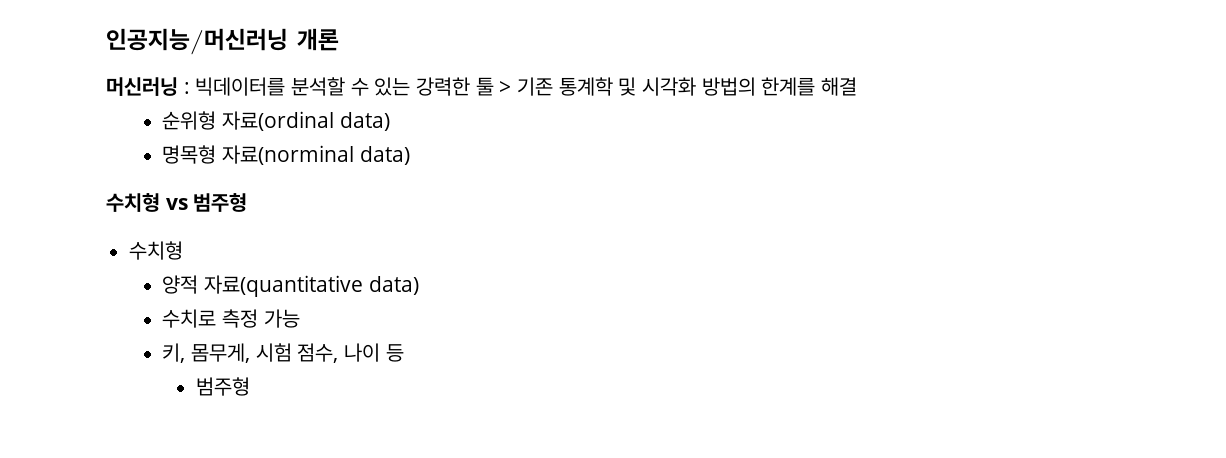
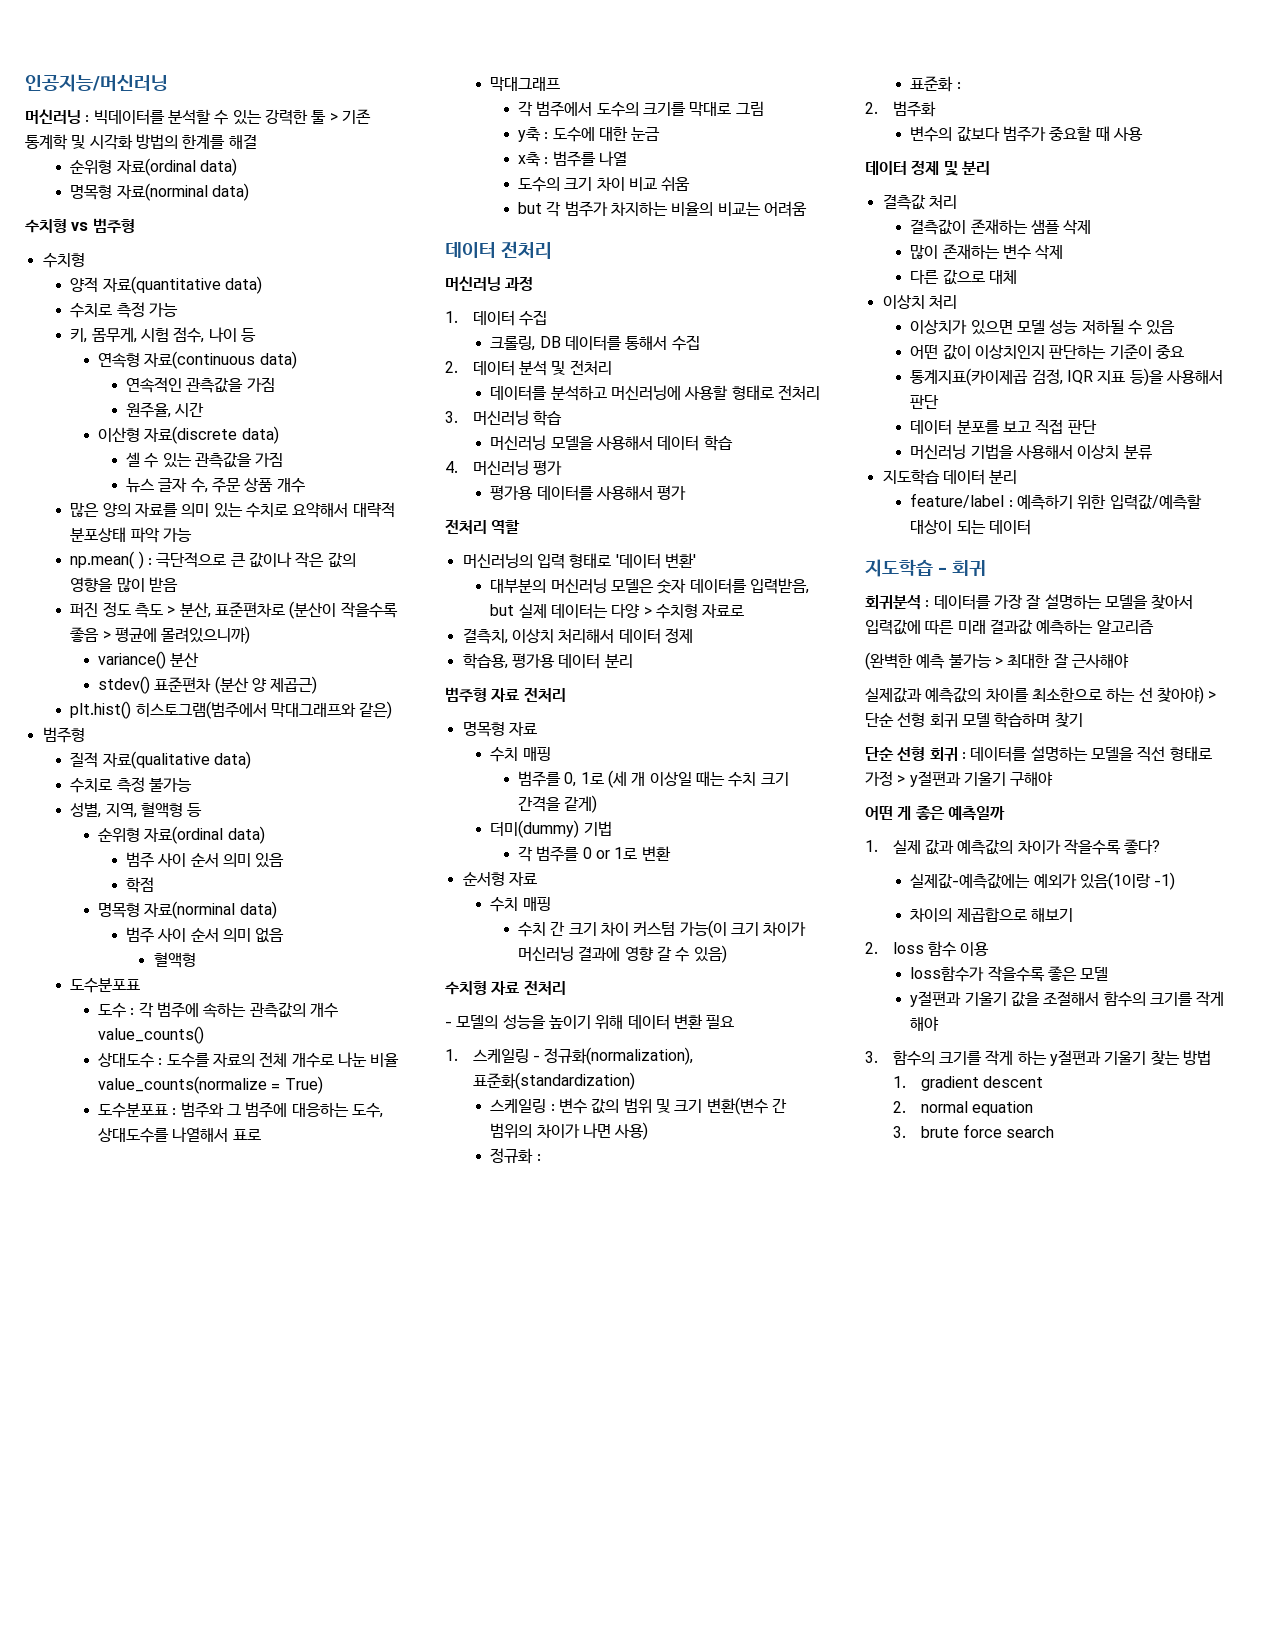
[297,28,339,51] 개론 -> (168, 83) none
[195,377,250,396] 범주형 -> [98,351,297,369] [125,377,275,393] [125,402,205,418] [98,426,279,444] [125,452,284,468] [125,477,305,493] [70,502,395,518] [70,527,193,543] [70,551,356,569] [70,577,179,592] [70,601,398,619] [70,626,251,644] [98,651,200,669] [98,676,318,694] [70,701,393,719] [42,727,85,743] [70,751,252,769] [70,777,193,793] [70,802,203,818] [98,826,265,844] [125,852,285,868] [125,877,154,893] [98,901,277,919] [125,927,285,943] [153,952,196,968] [70,978,141,993] [98,1002,339,1018] [98,1026,205,1044] [98,1052,400,1068] [98,1076,323,1094] [98,1102,384,1118] [98,1127,261,1143] [490,77,561,91] [518,101,764,117] [518,126,661,142] [518,151,628,167] [518,177,691,192] [518,201,808,217] [445,241,552,259] [445,276,534,291] [445,310,548,326] [490,335,700,351] [445,360,612,376] [490,385,820,401] [445,410,563,426] [490,435,733,451] [445,460,563,476] [490,485,687,501] [445,519,521,534] [462,553,696,569] [490,578,809,594] [490,603,745,619] [462,628,693,644] [462,653,633,669] [445,687,566,702] [462,722,537,737] [490,747,551,762] [518,770,789,788] [518,795,598,813] [490,820,612,838] [518,846,671,862] [462,872,537,886] [490,897,551,912] [518,920,807,938] [518,945,727,963] [445,980,566,995] [445,1014,735,1030] [445,1047,694,1065] [472,1072,635,1090] [490,1097,787,1115] [490,1122,649,1140] [490,1148,541,1164] [910,76,961,92] [865,101,936,117] [910,126,1143,142] [865,160,990,176] [882,194,957,210] [910,219,1092,235] [910,244,1064,260] [910,269,1018,285] [882,294,957,309] [910,319,1176,335] [910,344,1184,360] [910,368,1223,386] [910,395,940,409] [910,419,1097,435] [910,444,1152,460] [882,469,1018,485] [910,493,1202,510] [910,519,1032,535] [865,559,986,577] [865,594,1194,610] [865,619,1154,635] [865,652,1129,670] [865,686,1217,704] [865,712,1083,728] [865,746,1212,762] [865,771,1054,787] [865,805,1005,821] [865,839,1161,855] [910,872,1176,890] [910,908,1074,922] [865,941,990,957] [910,966,1109,982] [910,991,1225,1007] [910,1016,940,1031] [865,1050,1212,1066] [892,1076,1043,1091] [892,1101,1033,1116] [892,1124,1055,1138] 연속형 자료(continuous data) // 연속적인 관측값을 가짐 // 원주율, 시간 // 이산형 자료(discrete data) // 셀 수 있는 관측값을 가짐 // 뉴스 글자 수, 주문 상품 개수 // 많은 양의 자료를 의미 있는 수치로 요약해서 대략적 분포상태 파악 가능 // np.mean( ) : 극단적으로 큰 값이나 작은 값의 영향을 많이 받음 // 퍼진 정도 측도 > 분산, 표준편차로 (분산이 작을수록 좋음 > 평균에 몰려있으니까) // variance() 분산 // stdev() 표준편차 (분산 양 제곱근) // plt.hist() 히스토그램(범주에서 막대그래프와 같은) // 범주형 // 질적 자료(qualitative data) // 수치로 측정 불가능 // 성별, 지역, 혈액형 등 // 순위형 자료(ordinal data) // 범주 사이 순서 의미 있음 // 학점 // 명목형 자료(norminal data) // 범주 사이 순서 의미 없음 // 혈액형 // 도수분포표 // 도수 : 각 범주에 속하는 관측값의 개수 value_counts() // 상대도수 : 도수를 자료의 전체 개수로 나눈 비율 value_counts(normalize = True) // 도수분포표 : 범주와 그 범주에 대응하는 도수, 상대도수를 나열해서 표로 // 막대그래프 // 각 범주에서 도수의 크기를 막대로 그림 // y축 : 도수에 대한 눈금 // x축 : 범주를 나열 // 도수의 크기 차이 비교 쉬움 // but 각 범주가 차지하는 비율의 비교는 어려움 // 데이터 전처리 // 머신러닝 과정 // 1. 데이터 수집 // 크롤링, DB 데이터를 통해서 수집 // 2. 데이터 분석 및 전처리 // 데이터를 분석하고 머신러닝에 사용할 형태로 전처리 // 3. 머신러닝 학습 // 머신러닝 모델을 사용해서 데이터 학습 // 4. 머신러닝 평가 // 평가용 데이터를 사용해서 평가 // 전처리 역할 // 머신러닝의 입력 형태로 '데이터 변환' // 대부분의 머신러닝 모델은 숫자 데이터를 입력받음, but 실제 데이터는 다양 > 수치형 자료로 // 결측치, 이상치 처리해서 데이터 정제 // 학습용, 평가용 데이터 분리 // 범주형 자료 전처리 // 명목형 자료 // 수치 매핑 // 범주를 0, 1로 (세 개 이상일 때는 수치 크기 간격을 같게) // 더미(dummy) 기법 // 각 범주를 0 or 1로 변환 // 순서형 자료 // 수치 매핑 // 수치 간 크기 차이 커스텀 가능(이 크기 차이가 머신러닝 결과에 영향 갈 수 있음) // 수치형 자료 전처리 // - 모델의 성능을 높이기 위해 데이터 변환 필요 // 1. 스케일링 - 정규화(normalization), 표준화(standardization) // 스케일링 : 변수 값의 범위 및 크기 변환(변수 간 범위의 차이가 나면 사용) // 정규화 : // 표준화 : // 2. 범주화 // 변수의 값보다 범주가 중요할 때 사용 // 데이터 정제 및 분리 // 결측값 처리 // 결측값이 존재하는 샘플 삭제 // 많이 존재하는 변수 삭제 // 다른 값으로 대체 // 이상치 처리 // 이상치가 있으면 모델 성능 저하될 수 있음 // 어떤 값이 이상치인지 판단하는 기준이 중요 // 통계지표(카이제곱 검정, IQR 지표 등)을 사용해서 판단 // 데이터 분포를 보고 직접 판단 // 머신러닝 기법을 사용해서 이상치 분류 // 지도학습 데이터 분리 // feature/label : 예측하기 위한 입력값/예측할 대상이 되는 데이터 // 지도학습 - 회귀 // 회귀분석 : 데이터를 가장 잘 설명하는 모델을 찾아서 입력값에 따른 미래 결과값 예측하는 알고리즘 // (완벽한 예측 불가능 > 최대한 잘 근사해야 // 실제값과 예측값의 차이를 최소한으로 하는 선 찾아야) > 단순 선형 회귀 모델 학습하며 찾기 // 단순 선형 회귀 : 데이터를 설명하는 모델을 직선 형태로 가정 > y절편과 기울기 구해야 // 어떤 게 좋은 예측일까 // 1. 실제 값과 예측값의 차이가 작을수록 좋다? // 실제값-예측값에는 예외가 있음(1이랑 -1) // 차이의 제곱합으로 해보기 // 2. loss 함수 이용 // loss함수가 작을수록 좋은 모델 // y절편과 기울기 값을 조절해서 함수의 크기를 작게 해야 // 3. 함수의 크기를 작게 하는 y절편과 기울기 찾는 방법 // 1. gradient descent // 2. normal equation // 3. brute force search

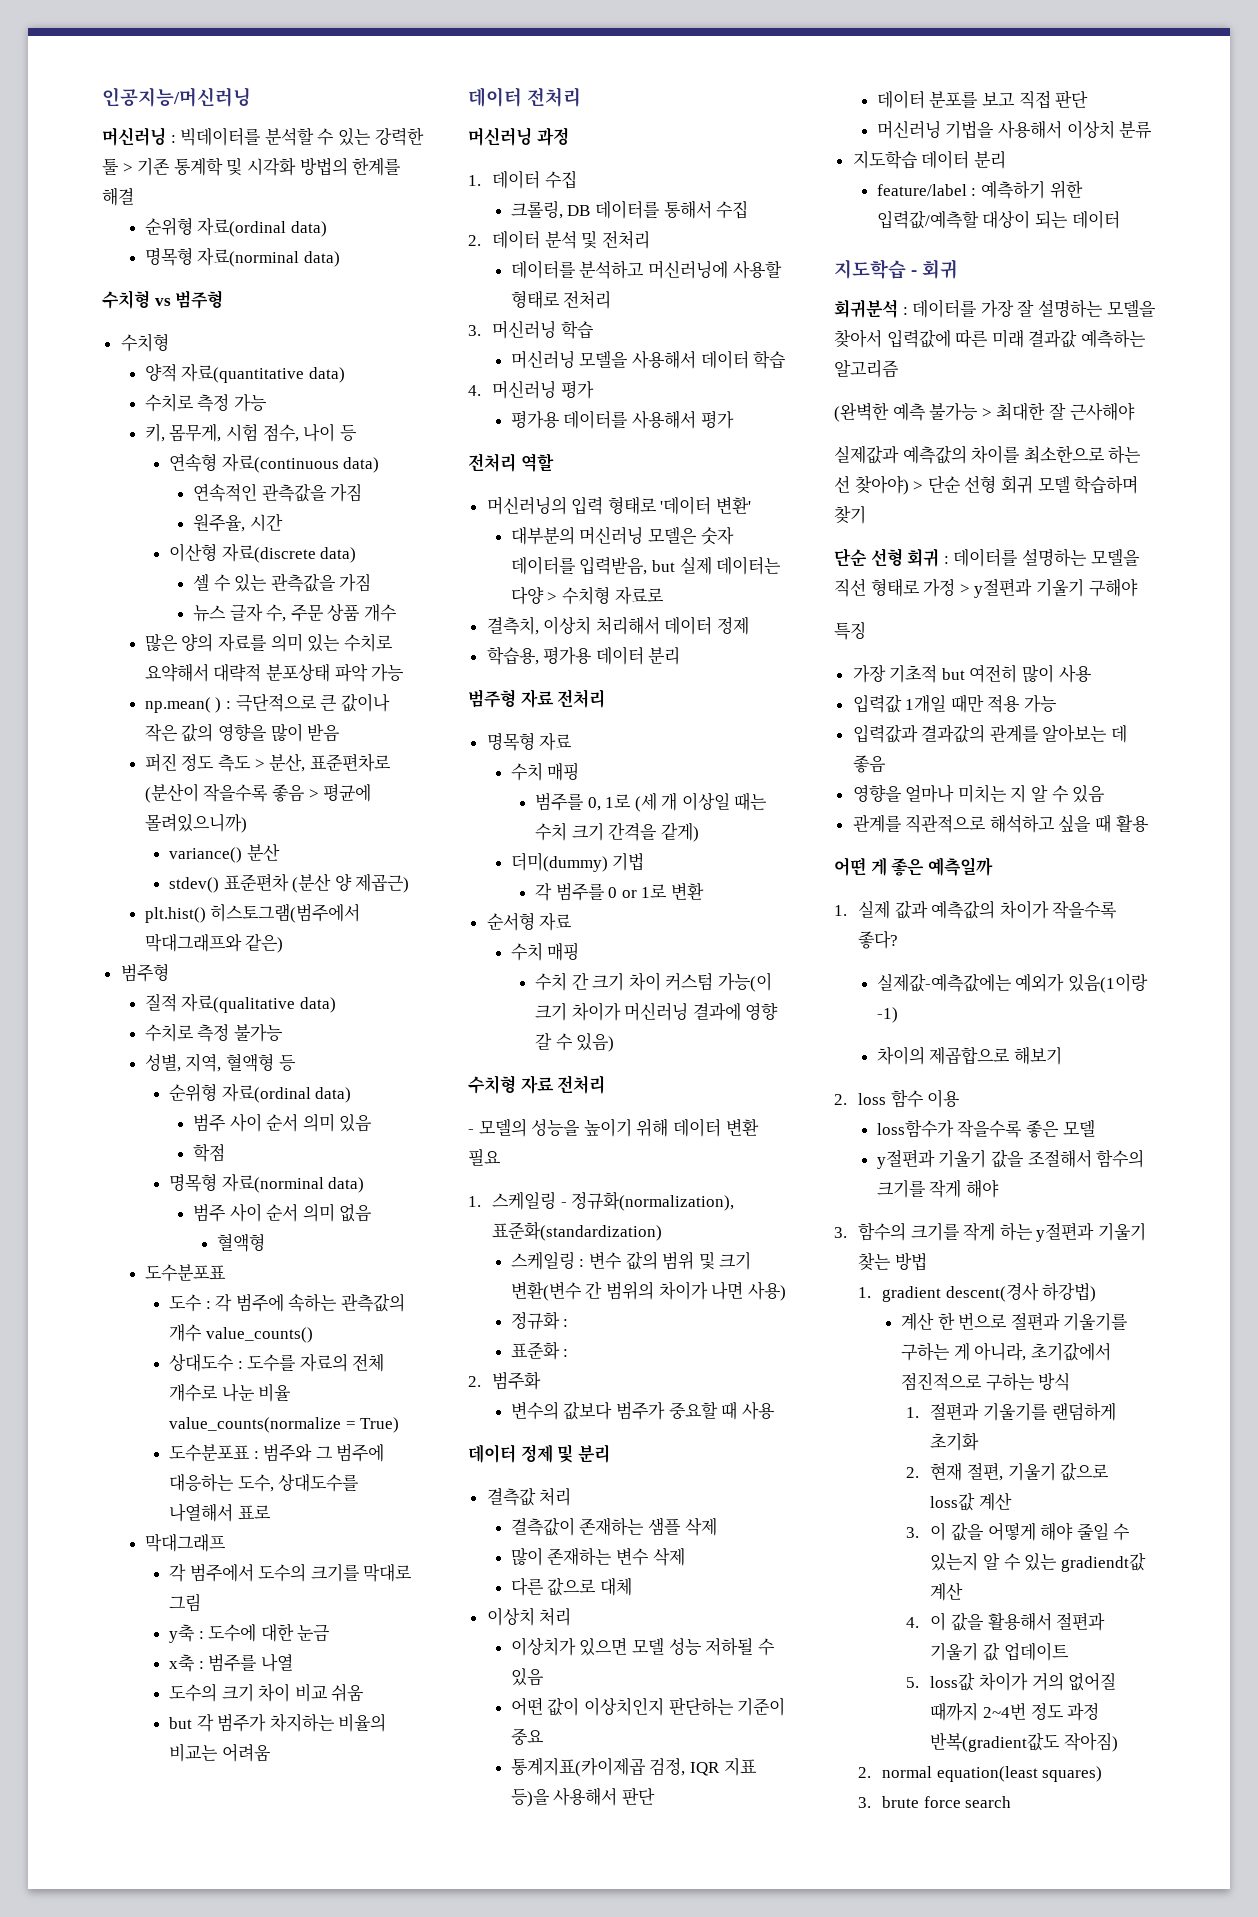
(1054, 778) none -> [834,622,866,640] [852,664,1092,683] [852,694,1058,713] [852,724,1128,743] [852,755,886,773] [852,784,1106,803] [852,814,1149,833] // 특징 // 가장 기초적 but 여전히 많이 사용 // 입력값 1개일 때만 적용 가능 // 입력값과 결과값의 관계를 알아보는 데 좋음 // 영향을 얼마나 미치는 지 알 수 있음 // 관계를 직관적으로 해석하고 싶을 때 활용
[982,1076,1043,1088] descent -> [945,1282,1097,1302] [900,1312,1129,1331] [900,1342,1111,1361] [900,1372,1071,1391] [906,1402,1116,1421] [930,1432,980,1451] [906,1462,1110,1481] [930,1492,1012,1511] [906,1522,1131,1541] [930,1552,1146,1572] [930,1582,964,1601] [906,1612,1106,1631] [930,1642,1069,1661] [906,1672,1117,1691] [930,1702,1100,1721] [930,1732,1118,1752] descent(경사 하강법) // 계산 한 번으로 절편과 기울기를 구하는 게 아니라, 초기값에서 점진적으로 구하는 방식 // 1. 절편과 기울기를 랜덤하게 초기화 // 2. 현재 절편, 기울기 값으로 loss값 계산 // 3. 이 값을 어떻게 해야 줄일 수 있는지 알 수 있는 gradiendt값 계산 // 4. 이 값을 활용해서 절편과 기울기 값 업데이트 // 5. loss값 차이가 거의 없어질 때까지 2~4번 정도 과정 반복(gradient값도 작아짐)
[971,1101,1033,1116] equation -> [936,1766,1103,1782] equation(least squares)

